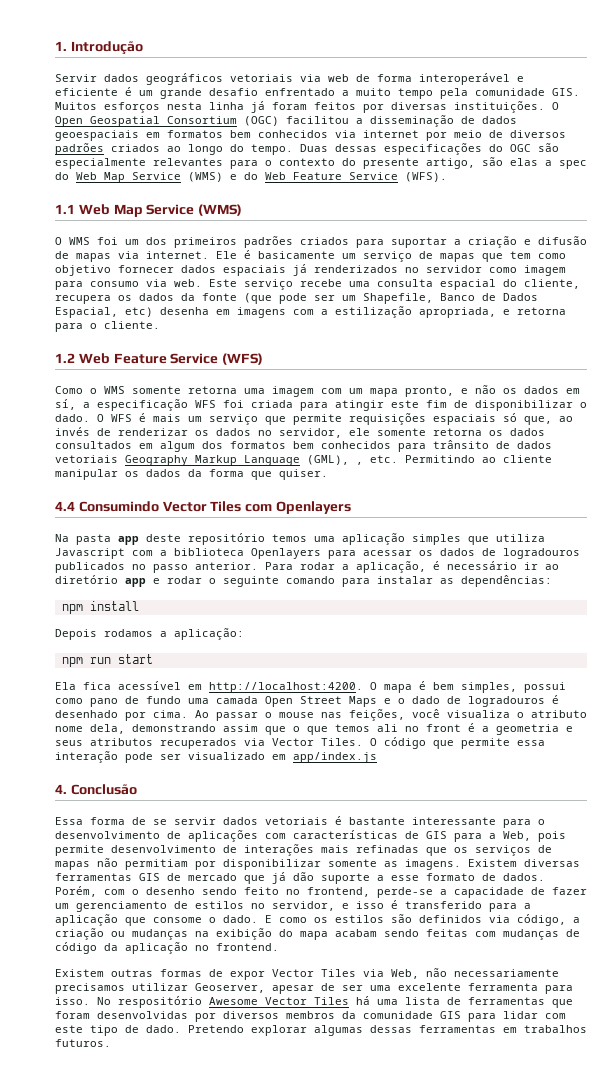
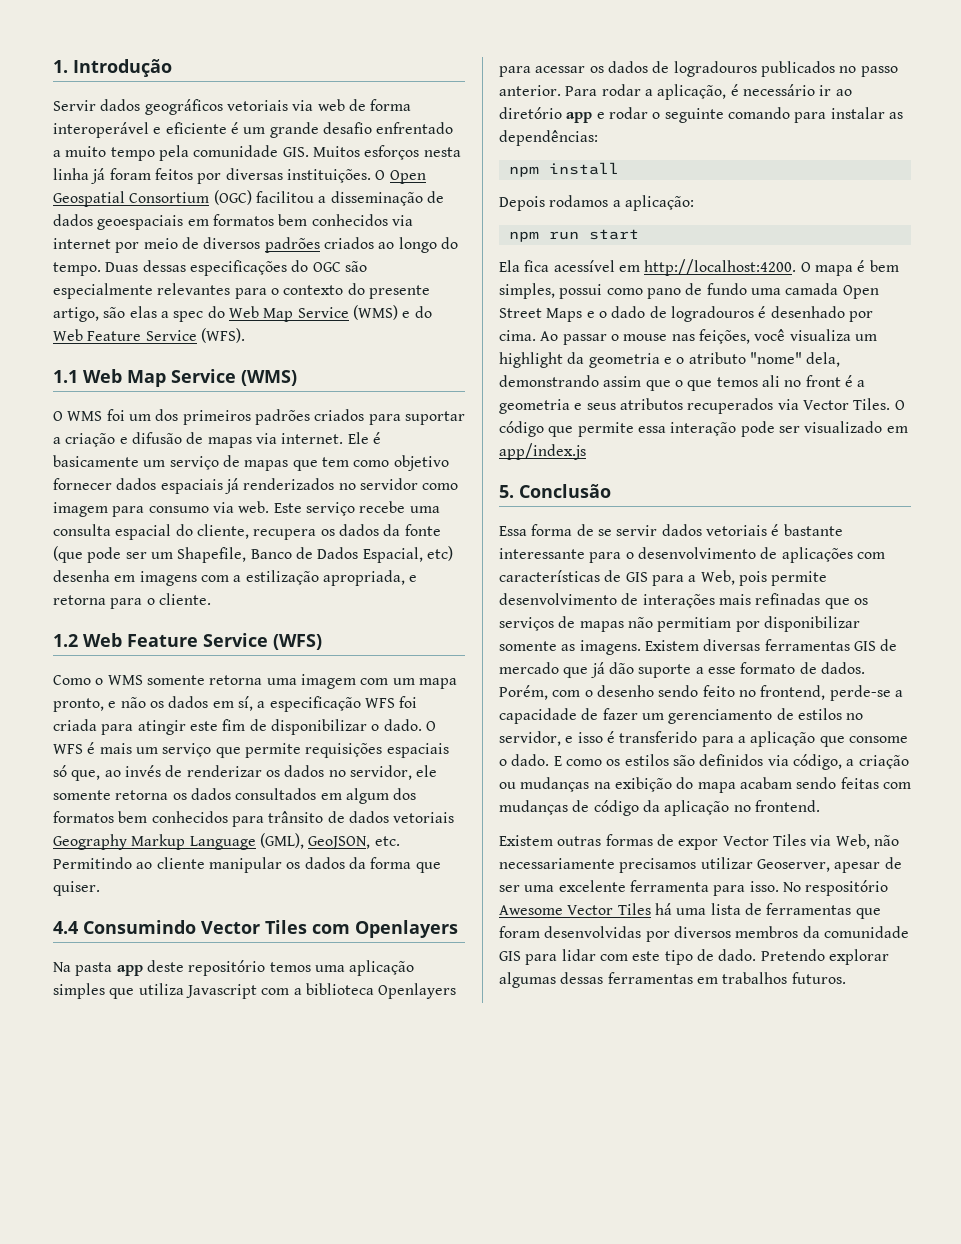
[356,462,363,465] , -> [308,836,371,849] GeoJSON,
(510, 714) none -> [854,334,877,341] [499,352,672,368] um highlight da geometria e
[55,726,83,732] nome -> [749,352,802,364] "nome"
[55,784,67,794] 4. -> [499,485,514,498] 5.

